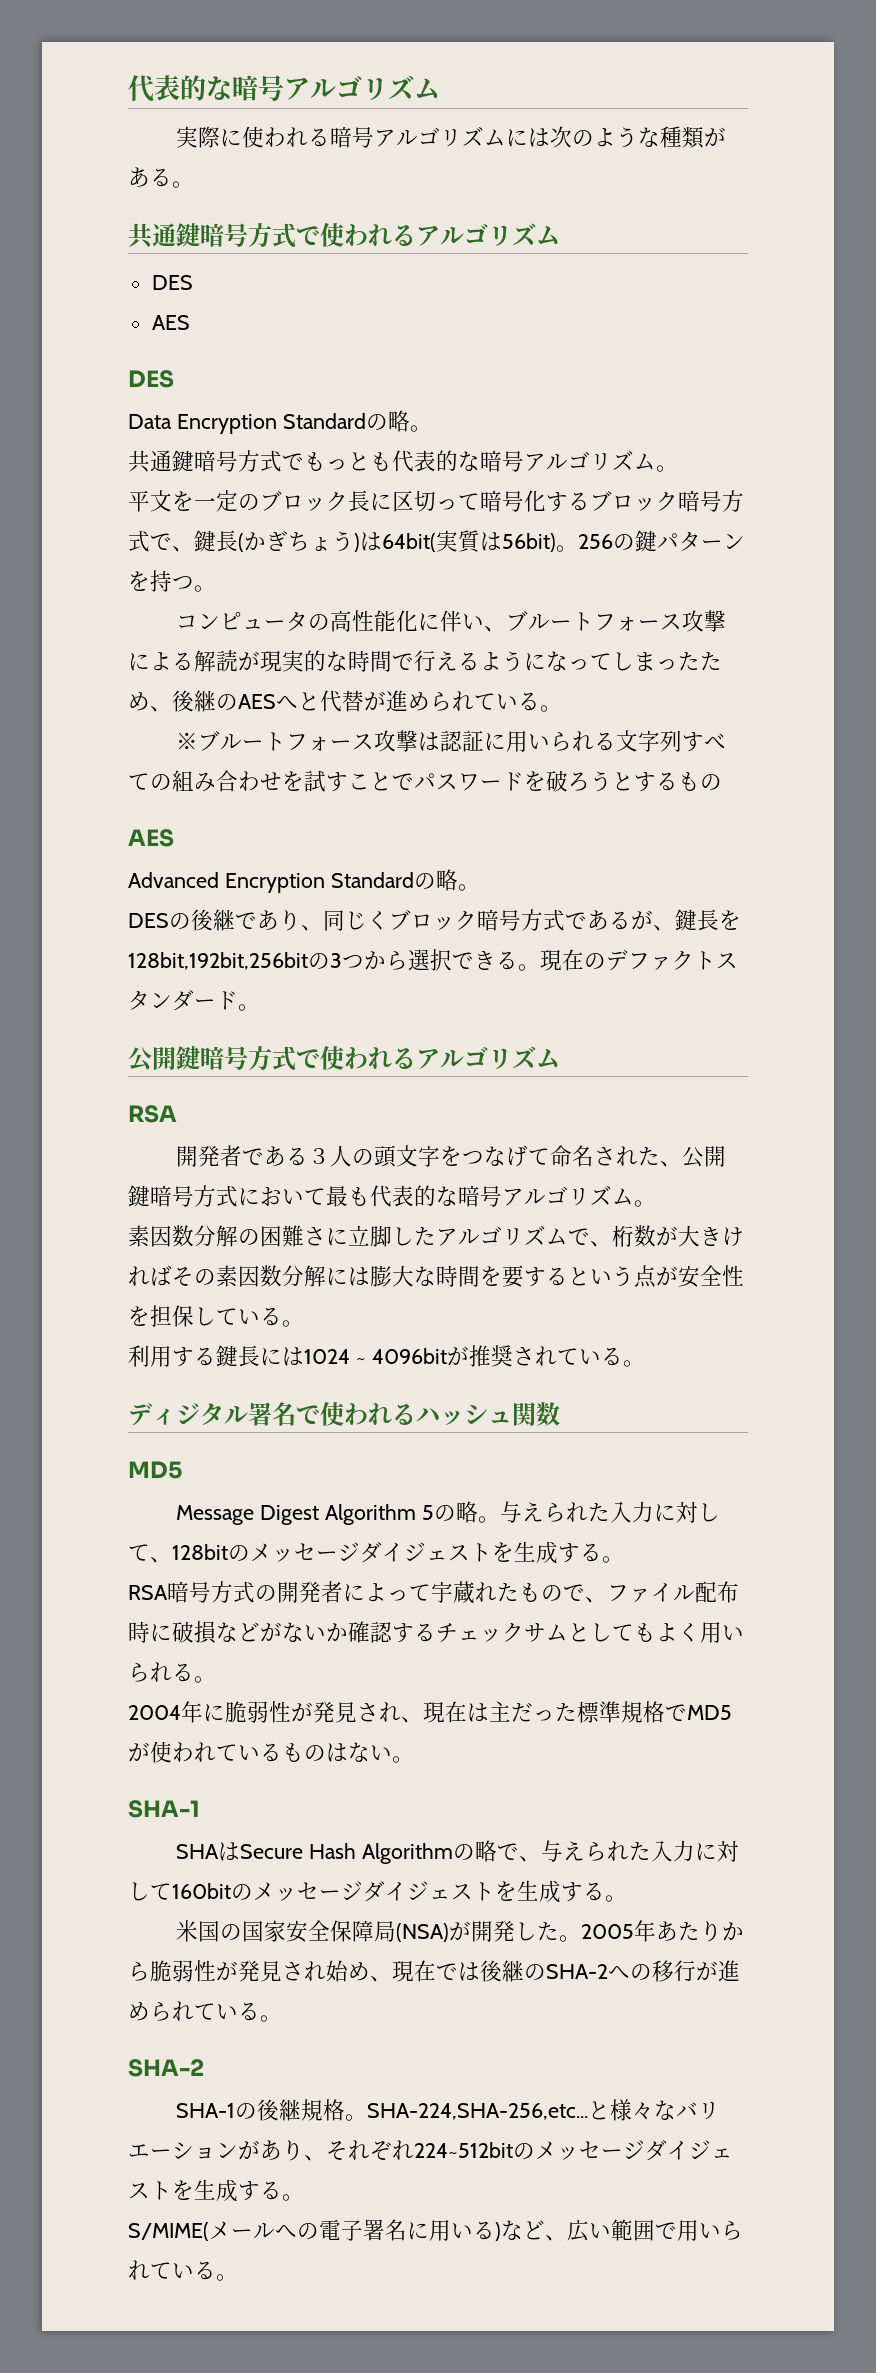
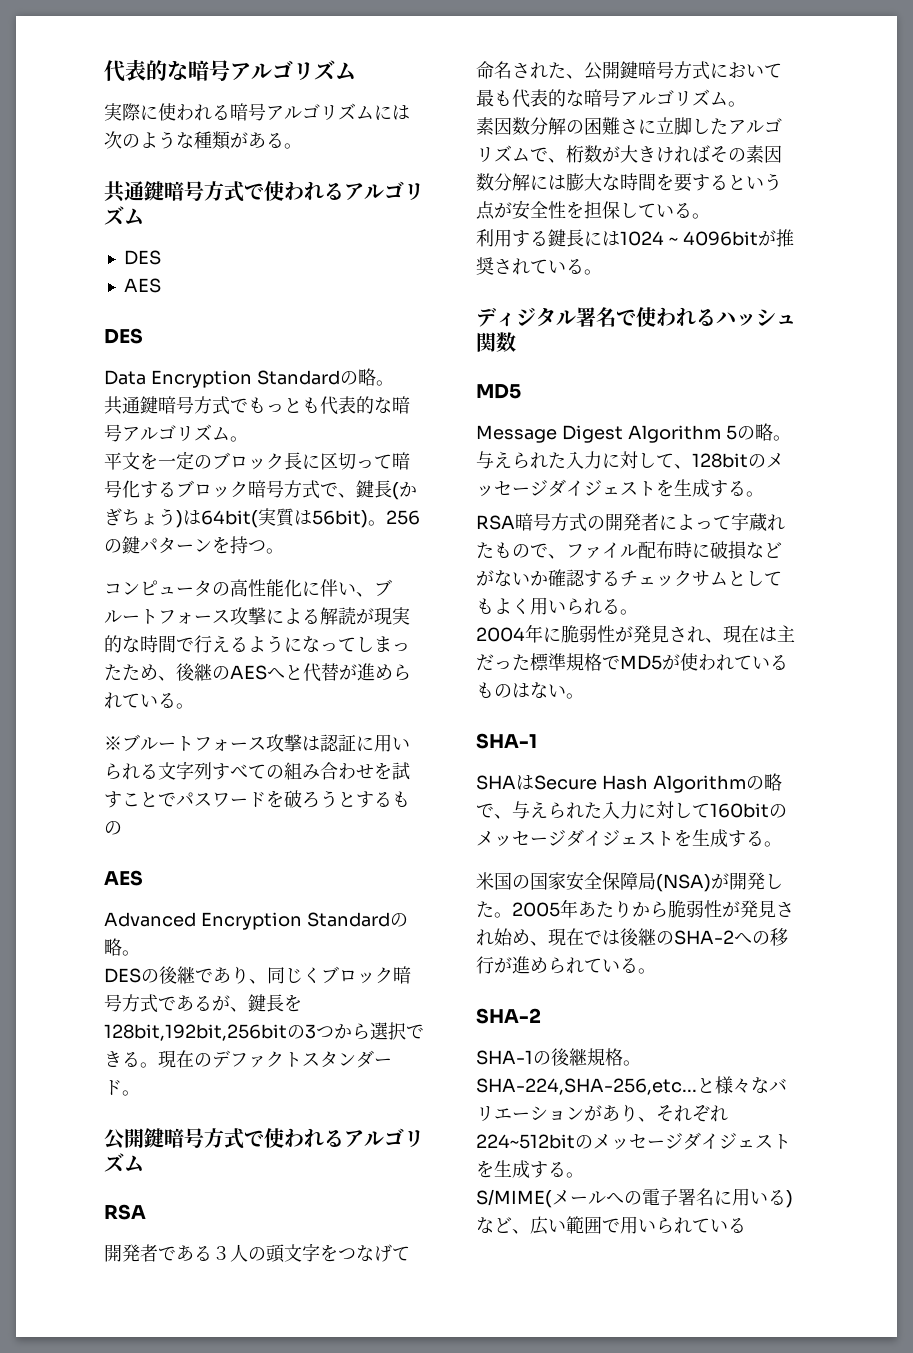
[216,2274,238,2281] 。 -> (746, 1225) none

